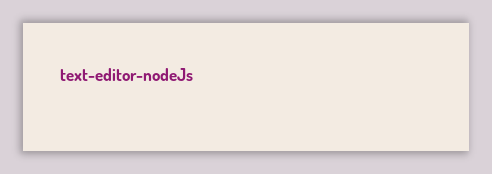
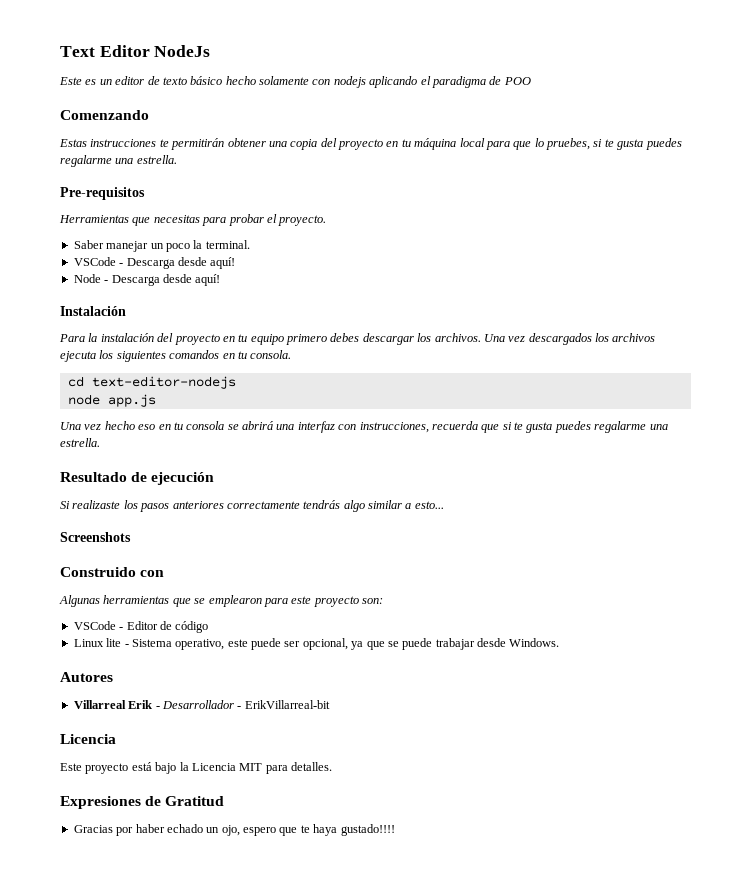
[60,68,193,81] text-editor-nodeJs -> [60,45,211,57] [59,76,531,88] [60,110,149,120] [59,138,682,150] [60,155,177,167] [60,187,145,200] [59,214,327,226] [73,240,250,252] [73,257,236,269] [73,274,221,286] [60,306,126,316] [59,333,656,345] [60,350,292,362] [67,376,236,389] [67,394,156,407] [60,421,668,433] [60,438,100,447] [60,472,215,485] [60,500,444,512] [60,532,131,542] [60,567,165,577] [59,595,383,607] [73,621,209,633] [73,638,560,650] [60,672,113,682] [73,700,330,709] [60,734,116,744] [60,762,332,774] [60,796,225,809] [73,824,395,836] Text Editor NodeJs // Este es un editor de texto básico hecho solamente con nodejs aplicando el paradigma de POO // Comenzando // Estas instrucciones te permitirán obtener una copia del proyecto en tu máquina local para que lo pruebes, si te gusta puedes regalarme una estrella. // Pre-requisitos // Herramientas que necesitas para probar el proyecto. // Saber manejar un poco la terminal. // VSCode - Descarga desde aquí! // Node - Descarga desde aquí! // Instalación // Para la instalación del proyecto en tu equipo primero debes descargar los archivos. Una vez descargados los archivos ejecuta los siguientes comandos en tu consola. // cd text-editor-nodejs // node app.js // Una vez hecho eso en tu consola se abrirá una interfaz con instrucciones, recuerda que si te gusta puedes regalarme una estrella. // Resultado de ejecución // Si realizaste los pasos anteriores correctamente tendrás algo similar a esto... // Screenshots // Construido con // Algunas herramientas que se emplearon para este proyecto son: // VSCode - Editor de código // Linux lite - Sistema operativo, este puede ser opcional, ya que se puede trabajar desde Windows. // Autores // Villarreal Erik - Desarrollador - ErikVillarreal-bit // Licencia // Este proyecto está bajo la Licencia MIT para detalles. // Expresiones de Gratitud // Gracias por haber echado un ojo, espero que te haya gustado!!!!

